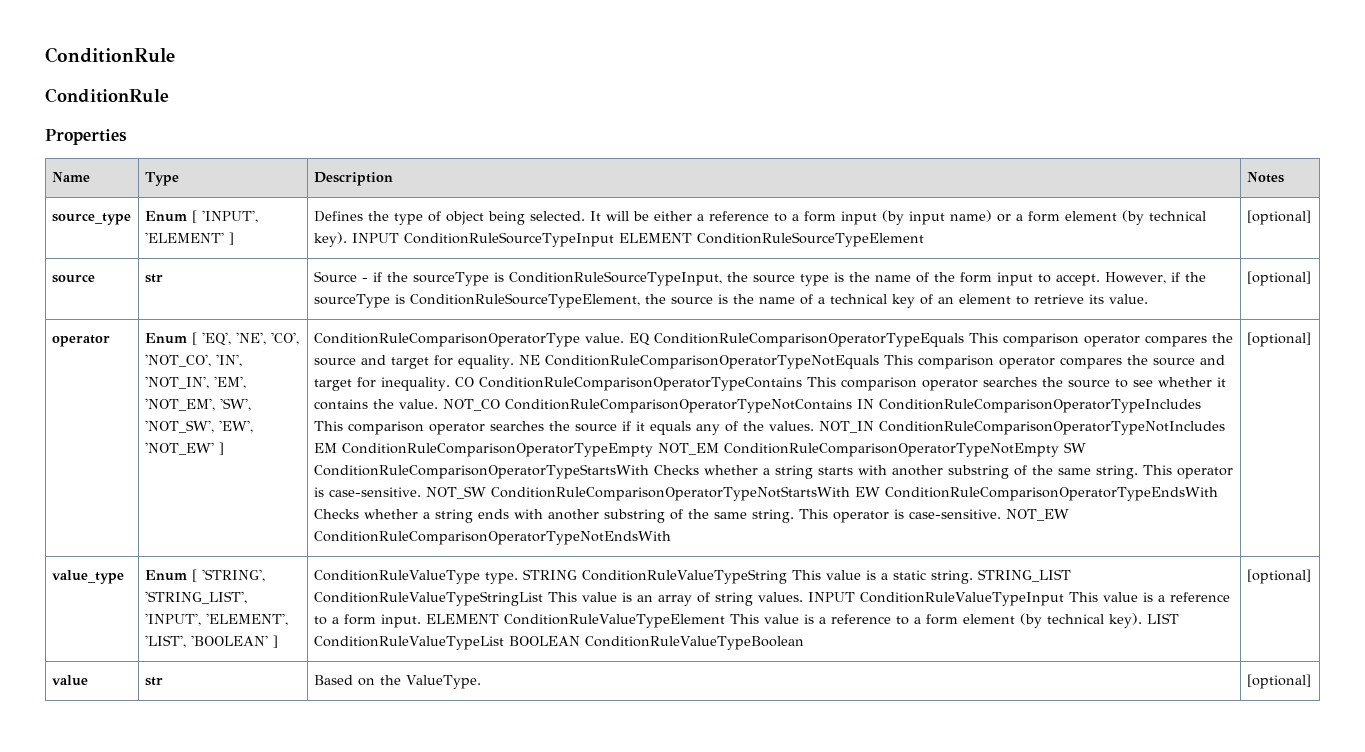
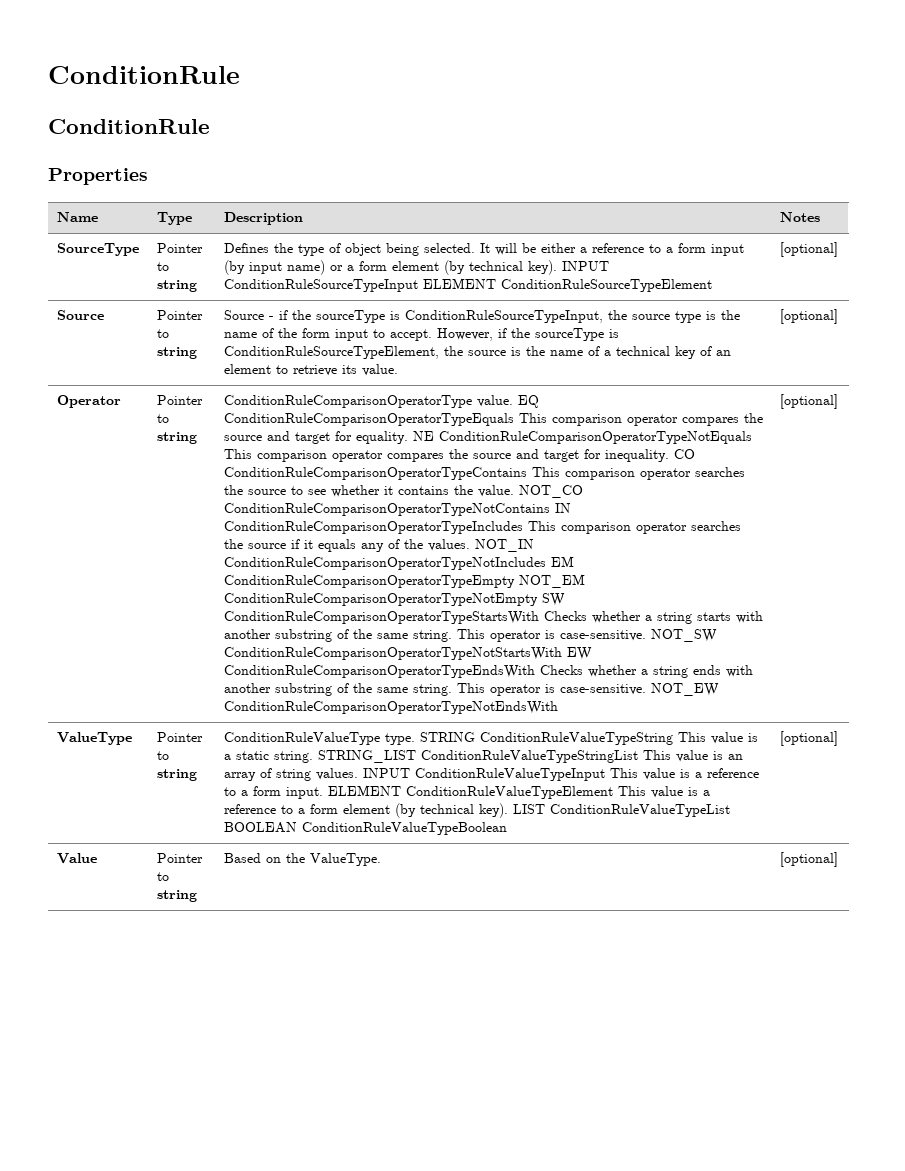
[51,213,131,225] [144,210,258,223] [144,232,234,245] source_type | Enum [ 'INPUT', 'ELEMENT' ] -> [56,243,139,256] [156,243,203,253] [156,262,169,271] [156,280,197,292] SourceType | Pointer to string
[51,274,95,283] [144,274,163,283] source | str -> [56,310,104,320] [156,310,203,320] [156,329,169,338] [156,347,197,359] Source | Pointer to string
[51,335,110,347] [144,332,299,346] [144,354,242,367] [144,376,246,389] [144,398,251,411] [144,420,253,433] [144,442,224,455] operator | Enum [ 'EQ', 'NE', 'CO', 'NOT_CO', 'IN', 'NOT_IN', 'EM', 'NOT_EM', 'SW', 'NOT_SW', 'EW', 'NOT_EW' ] -> [56,395,121,408] [156,395,203,405] [156,414,169,423] [156,432,197,444] Operator | Pointer to string
[51,570,124,584] [144,569,265,582] [144,591,247,604] [144,613,288,626] [144,635,278,648] value_type | Enum [ 'STRING', 'STRING_LIST', 'INPUT', 'ELEMENT', 'LIST', 'BOOLEAN' ] -> [56,732,132,745] [156,732,203,742] [156,751,169,760] [156,769,197,781] ValueType | Pointer to string
[51,675,88,686] [144,677,163,686] value | str -> [56,853,97,864] [156,853,203,863] [156,872,169,881] [156,890,197,902] Value | Pointer to string

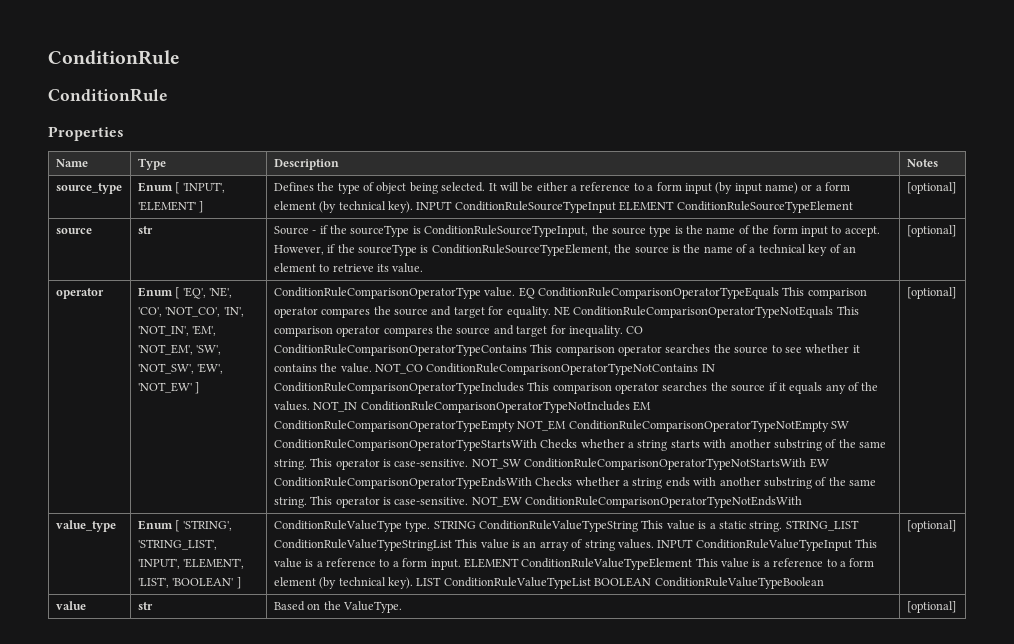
[56,243,139,256] [156,243,203,253] [156,262,169,271] [156,280,197,292] SourceType | Pointer to string -> [55,183,122,194] [137,182,225,194] [137,201,204,213] source_type | Enum [ 'INPUT', 'ELEMENT' ]
[56,310,104,320] [156,310,203,320] [156,329,169,338] [156,347,197,359] Source | Pointer to string -> [55,228,92,234] [137,226,153,234] source | str
[56,395,121,408] [156,395,203,405] [156,414,169,423] [156,432,197,444] Operator | Pointer to string -> [55,288,104,299] [137,287,233,299] [137,306,244,317] [137,325,217,336] [137,344,222,355] [137,363,224,374] [137,382,200,394] operator | Enum [ 'EQ', 'NE', 'CO', 'NOT_CO', 'IN', 'NOT_IN', 'EM', 'NOT_EM', 'SW', 'NOT_SW', 'EW', 'NOT_EW' ]
[56,732,132,745] [156,732,203,742] [156,751,169,760] [156,769,197,781] ValueType | Pointer to string -> [55,520,116,532] [137,520,232,532] [137,539,217,550] [137,558,245,569] [137,577,241,589] value_type | Enum [ 'STRING', 'STRING_LIST', 'INPUT', 'ELEMENT', 'LIST', 'BOOLEAN' ]
[56,853,97,864] [156,853,203,863] [156,872,169,881] [156,890,197,902] Value | Pointer to string -> [55,601,86,610] [137,602,153,610] value | str

